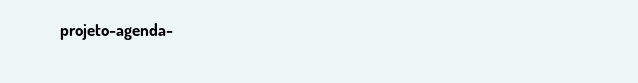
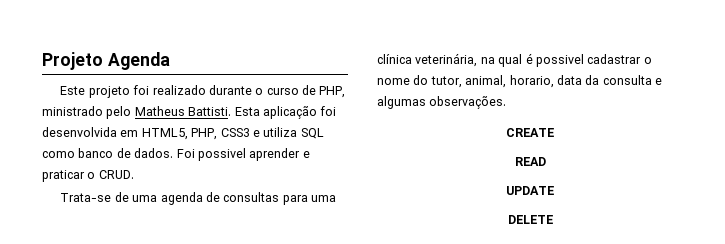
[60,23,173,40] projeto-agenda- -> [42,52,170,70] [60,85,346,98] [42,106,337,119] [42,127,324,140] [42,148,310,161] [42,170,134,182] [60,192,337,205] [377,53,652,67] [377,75,662,88] [377,96,507,109] [506,128,554,137] [514,157,546,166] [506,186,554,195] [507,215,553,224] Projeto Agenda // Este projeto foi realizado durante o curso de PHP, ministrado pelo Matheus Battisti. Esta aplicação foi desenvolvida em HTML5, PHP, CSS3 e utiliza SQL como banco de dados. Foi possivel aprender e praticar o CRUD. // Trata-se de uma agenda de consultas para uma clínica veterinária, na qual é possivel cadastrar o nome do tutor, animal, horario, data da consulta e algumas observações. // CREATE // READ // UPDATE // DELETE

